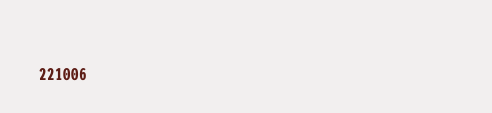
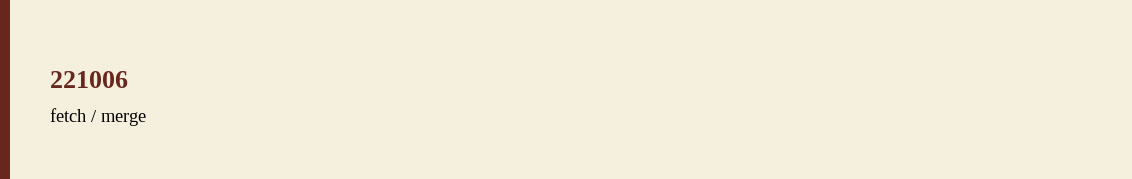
(87, 74) none -> [50,108,146,126] // fetch / merge

